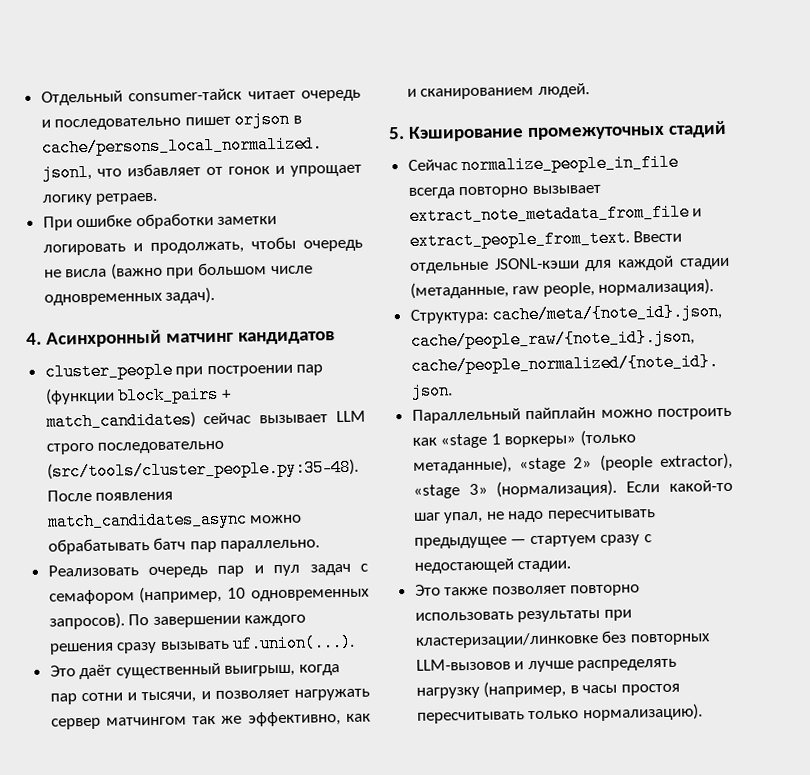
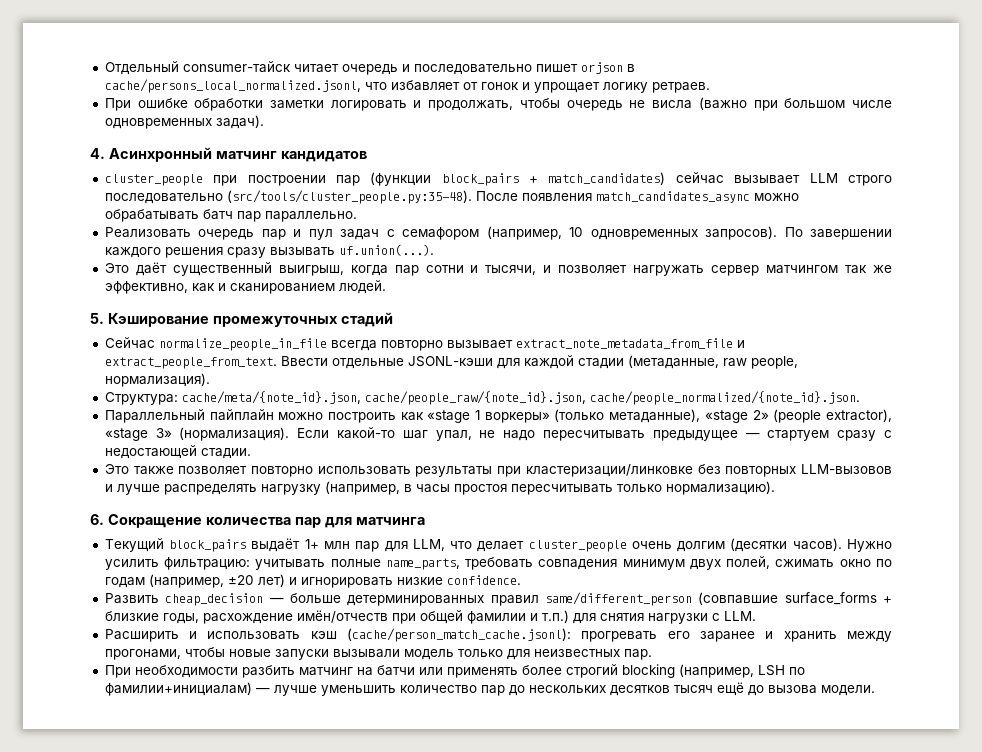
(703, 712) none -> [90,514,425,528] [104,538,892,552] [104,556,893,570] [104,574,521,588] [104,592,893,606] [104,610,756,624] [104,628,893,642] [104,647,652,660] [104,664,805,678] [104,682,875,696] // 6. Сокращение количества пар для матчингa // Текущий block_pairs выдаёт 1+ млн пар для LLM, что делает cluster_people очень долгим (десятки часов). Нужно усилить фильтрацию: учитывать полные name_parts, требовать совпадения минимум двух полей, сжимать окно по годам (например, ±20 лет) и игнорировать низкие confidence. // Развить cheap_decision — больше детерминированных правил same/different_person (совпавшие surface_forms + близкие годы, расхождение имён/отчеств при общей фамилии и т.п.) для снятия нагрузки с LLM. // Расширить и использовать кэш (cache/person_match_cache.jsonl): прогревать его заранее и хранить между прогонами, чтобы новые запуски вызывали модель только для неизвестных пар. // При необходимости разбить матчинг на батчи или применять более строгий blocking (например, LSH по фамилии+инициалам) — лучше уменьшить количество пар до нескольких десятков тысяч ещё до вызова модели.

